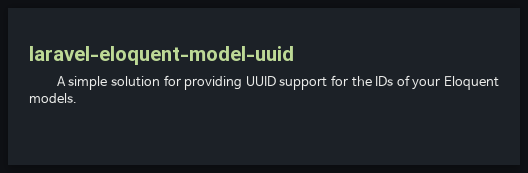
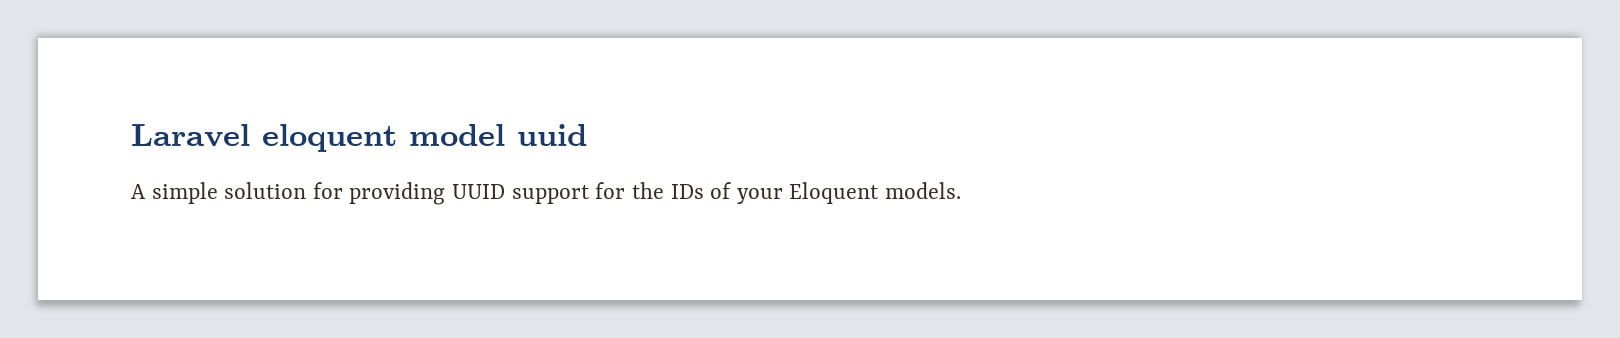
[29,46,294,65] laravel-eloquent-model-uuid -> [131,124,587,152] Laravel eloquent model uuid

